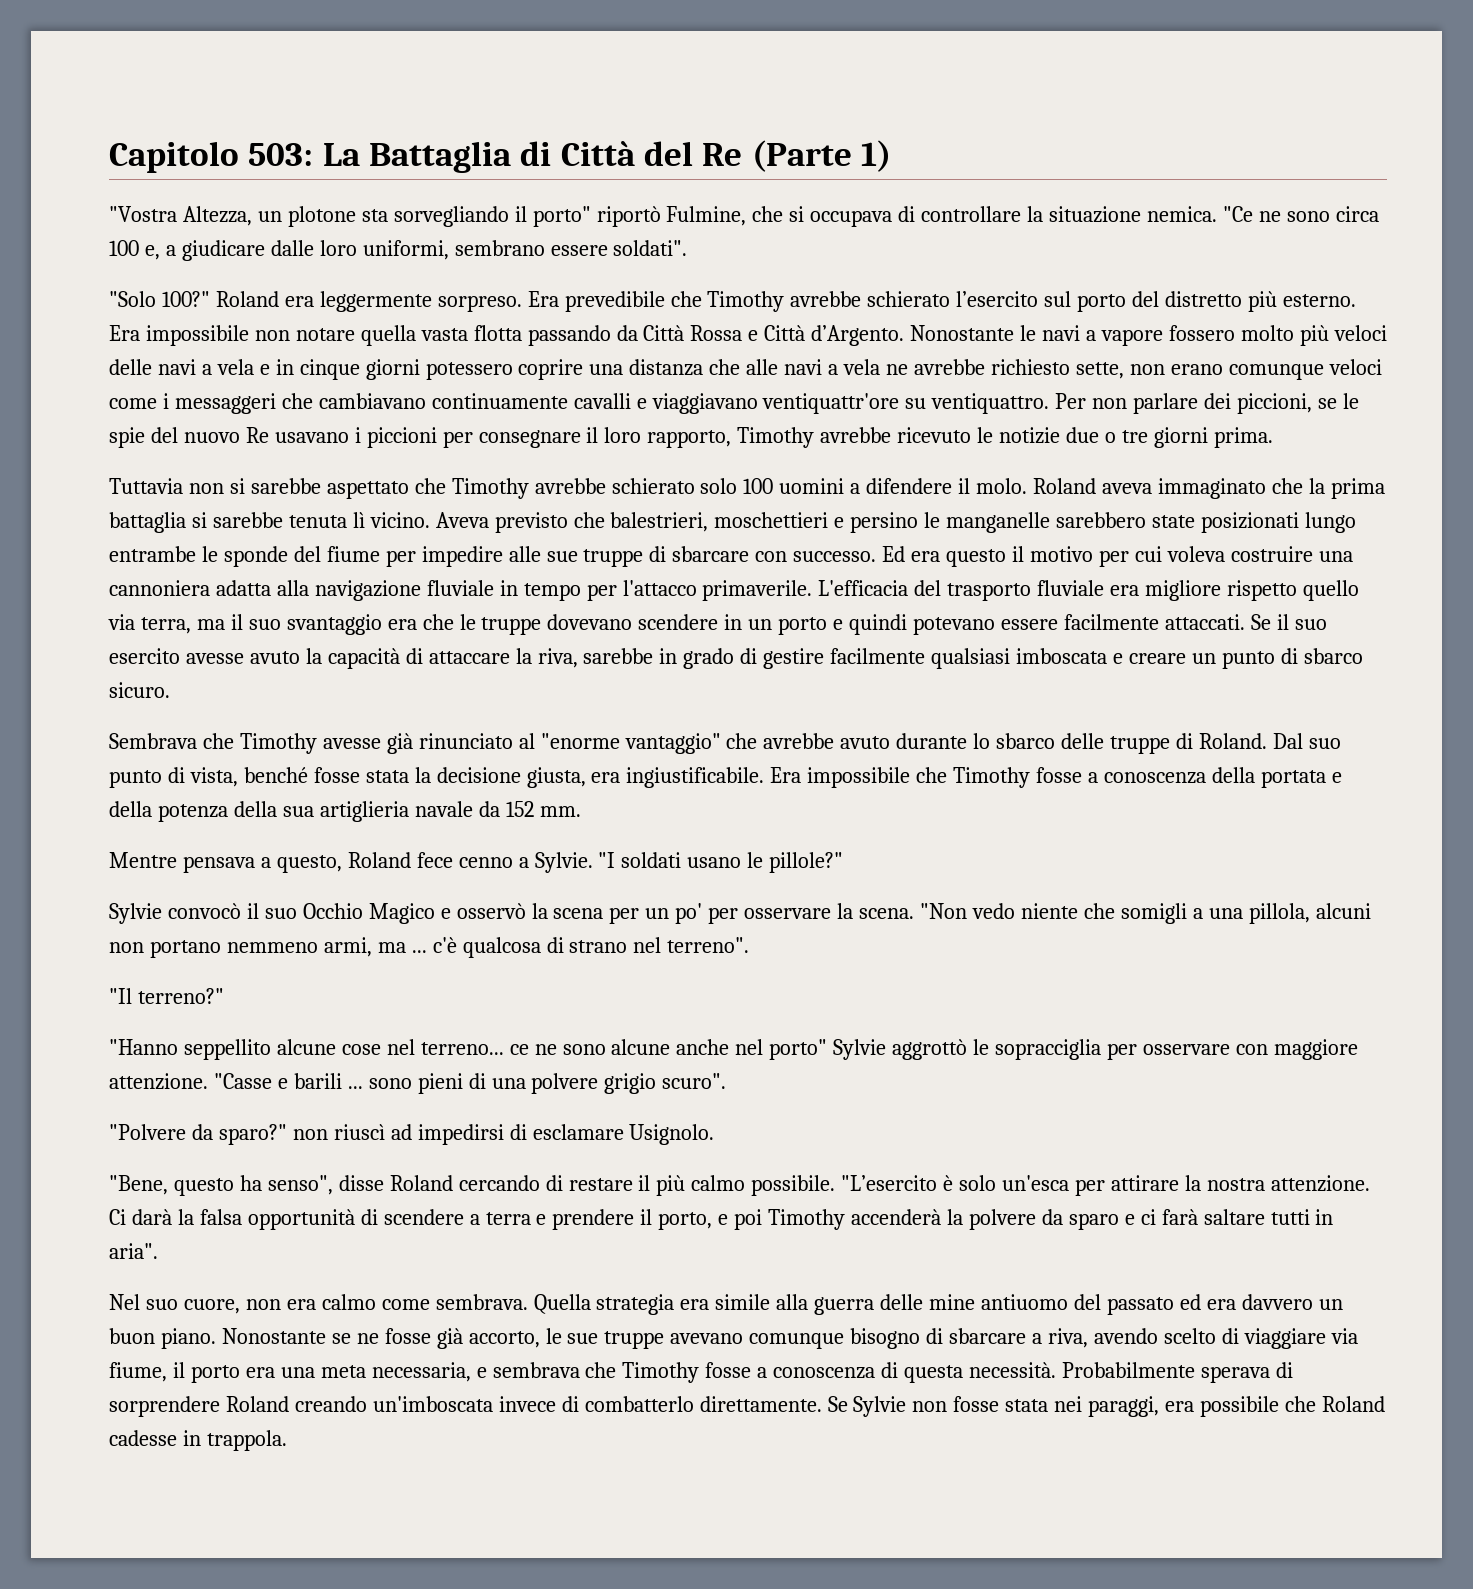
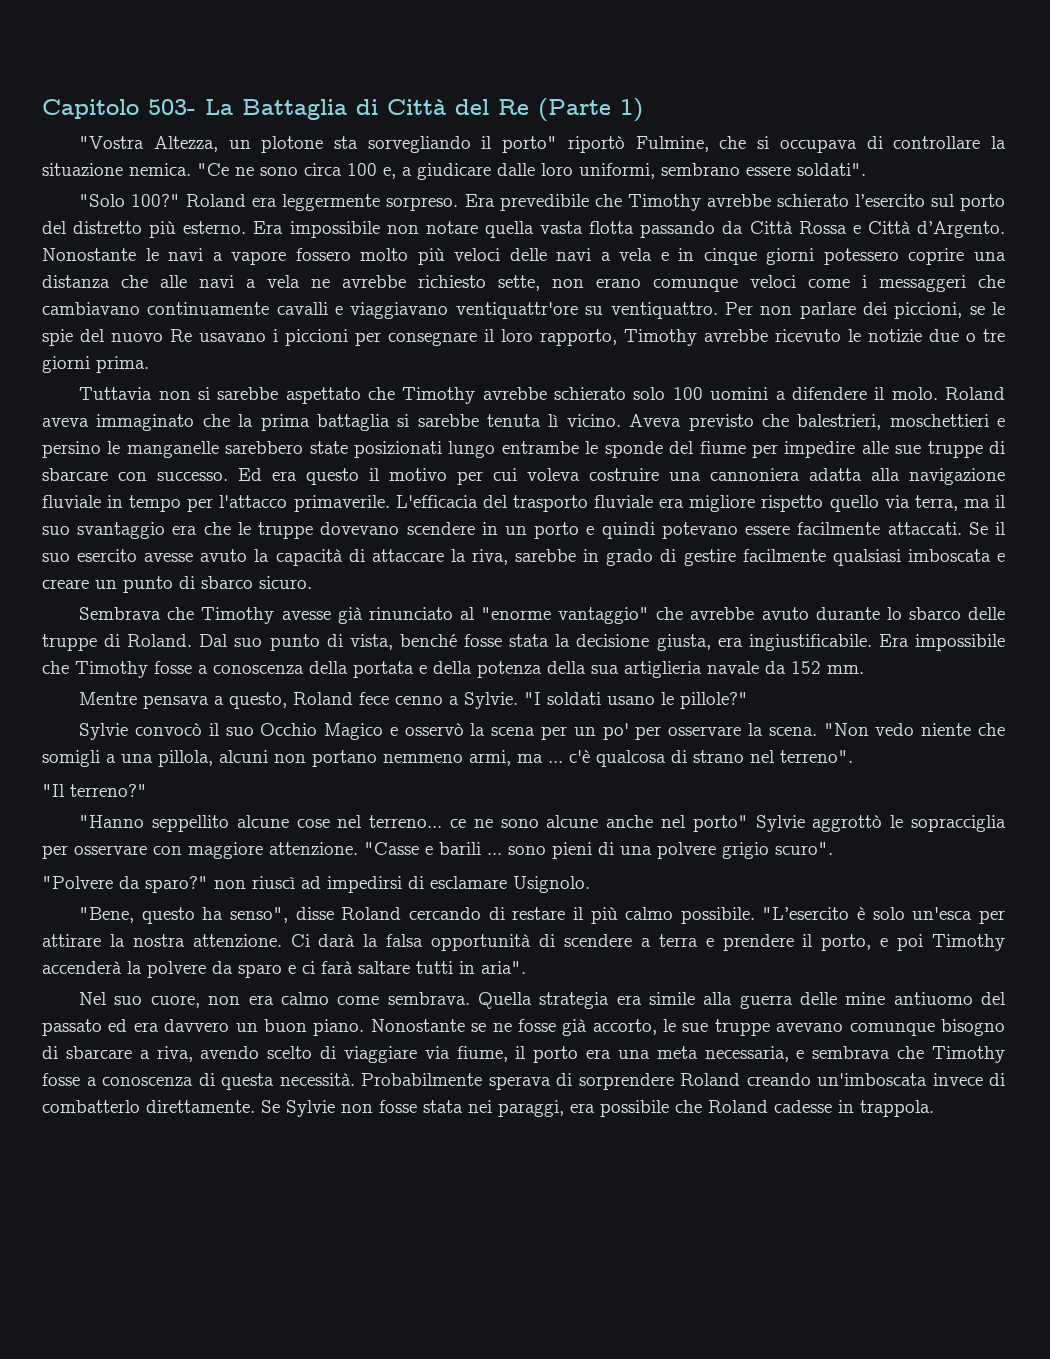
[248,143,314,166] 503: -> [148,99,196,115] 503-

